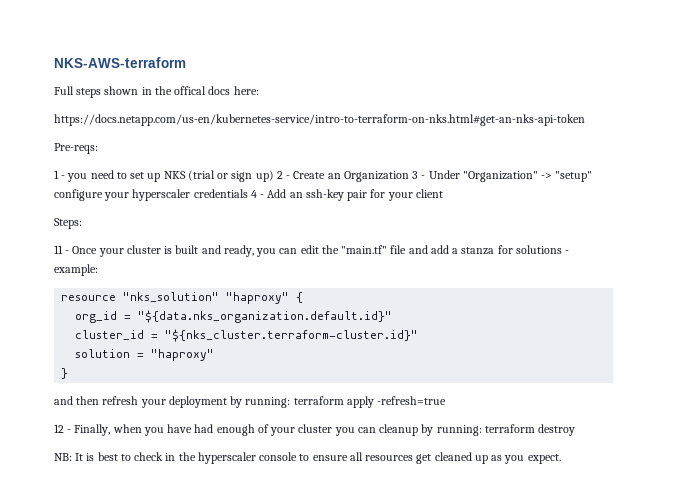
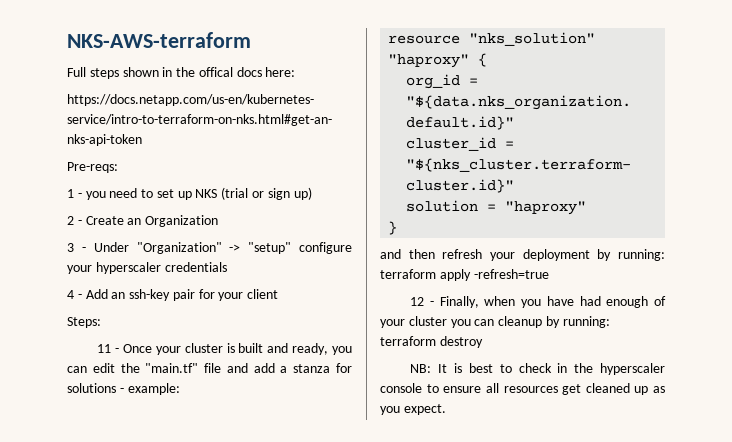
(274, 176) none -> (312, 193) //
(409, 176) none -> (219, 221) //
(248, 193) none -> (227, 267) //

